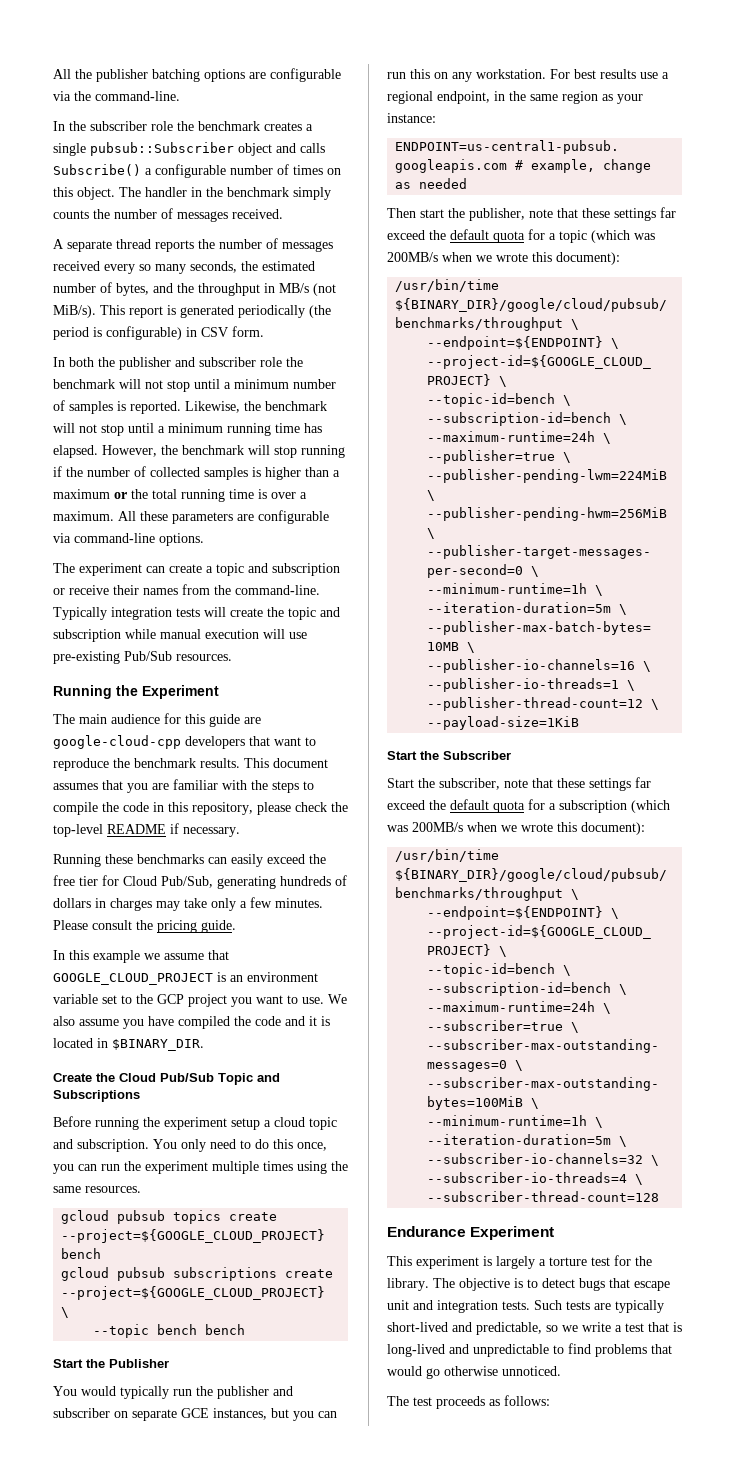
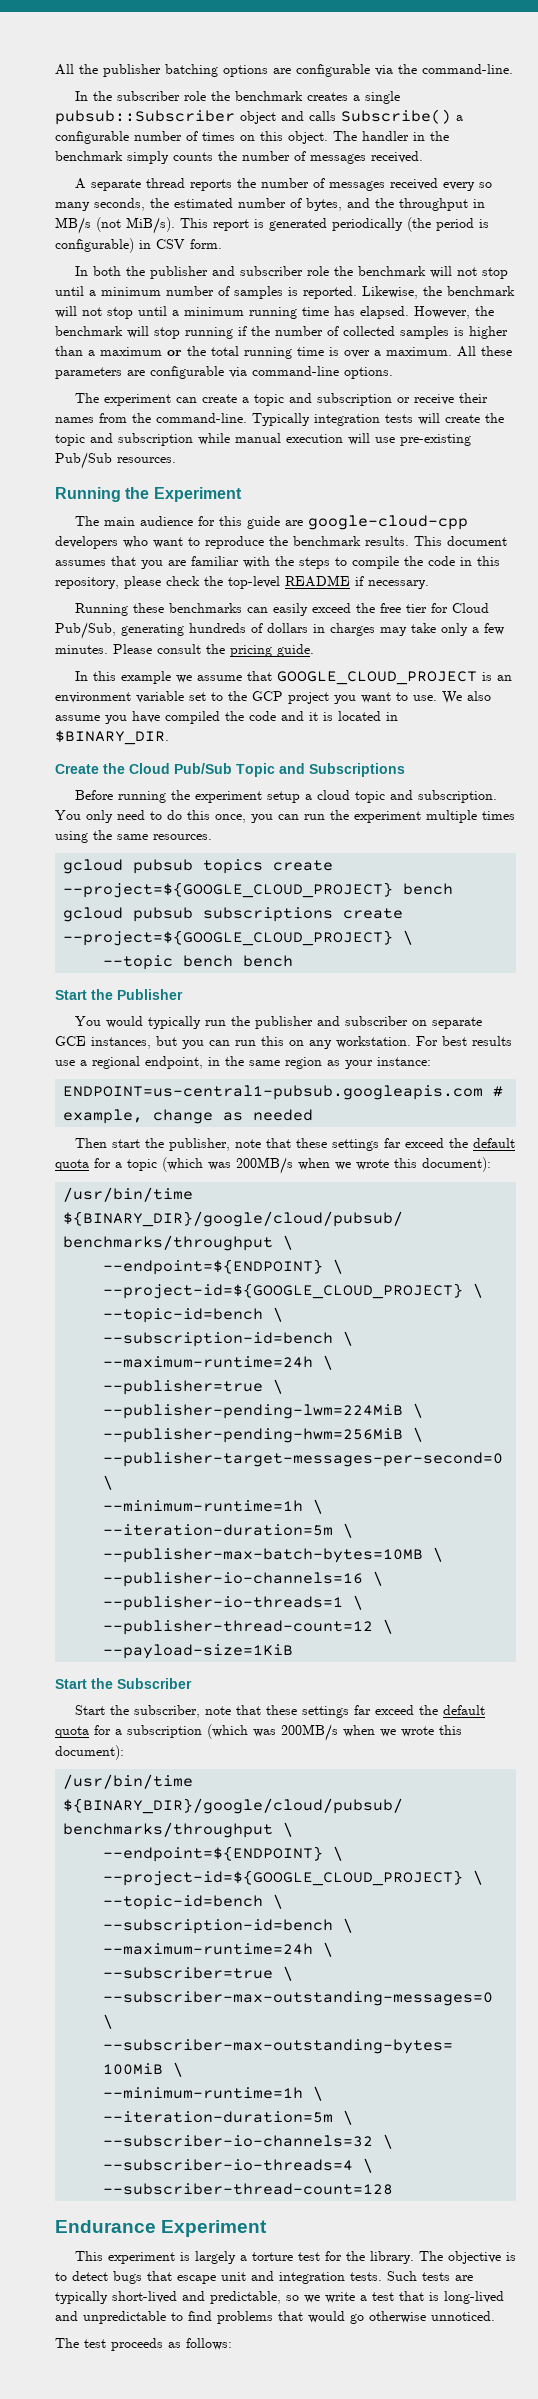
[249,736,270,746] that -> [123,536,148,548] who

